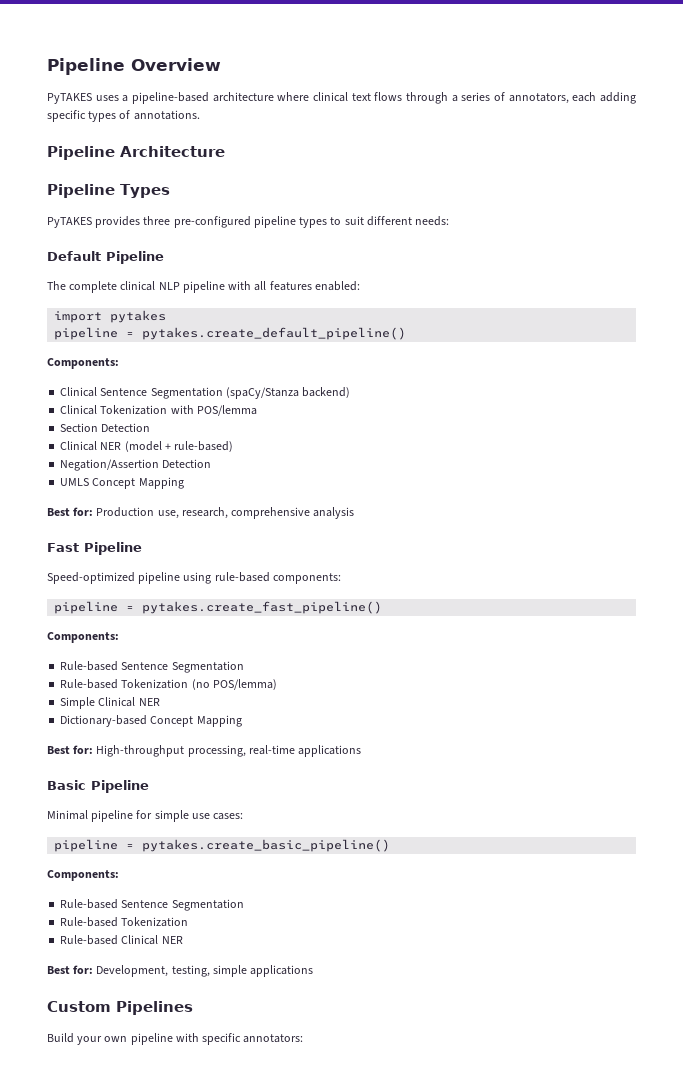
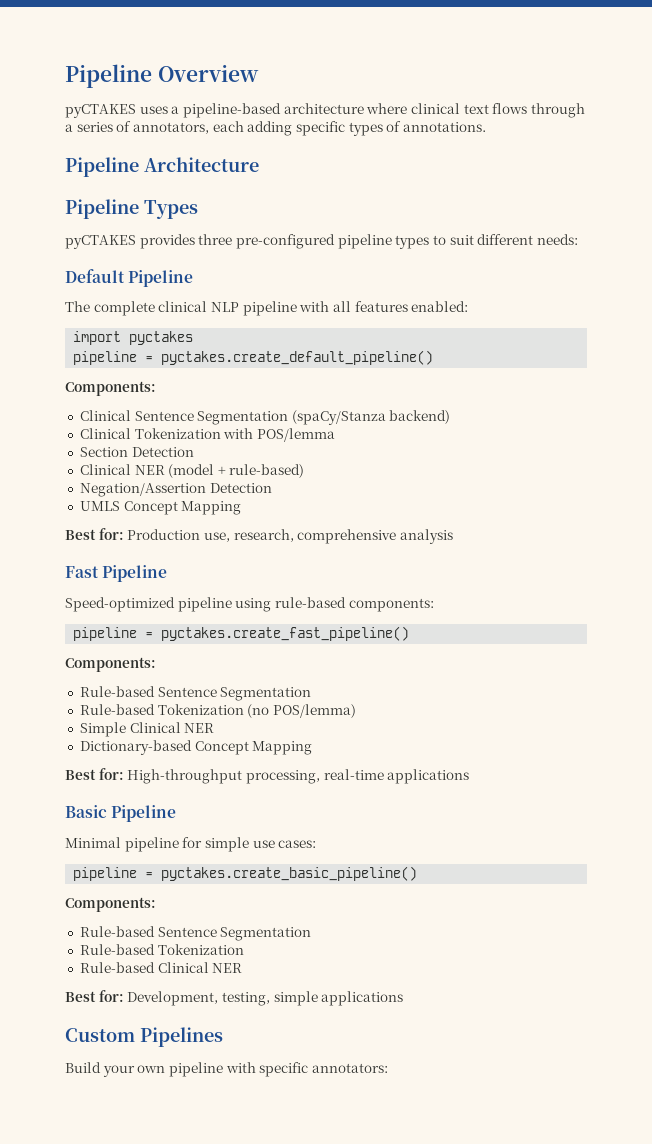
[47,93,92,104] PyTAKES -> [65,104,136,118] pyCTAKES
[47,217,92,228] PyTAKES -> [65,235,136,249] pyCTAKES
[110,310,167,323] [54,327,407,340] pytakes // pipeline = pytakes.create_default_pipeline() -> [129,331,194,345] [73,350,434,365] pyctakes // pipeline = pyctakes.create_default_pipeline()
[142,601,383,614] pytakes.create_fast_pipeline() -> [161,626,410,641] pyctakes.create_fast_pipeline()
[142,839,391,852] pytakes.create_basic_pipeline() -> [161,866,418,881] pyctakes.create_basic_pipeline()

